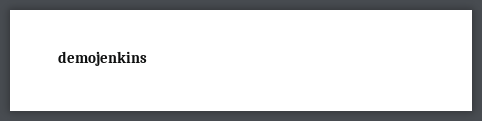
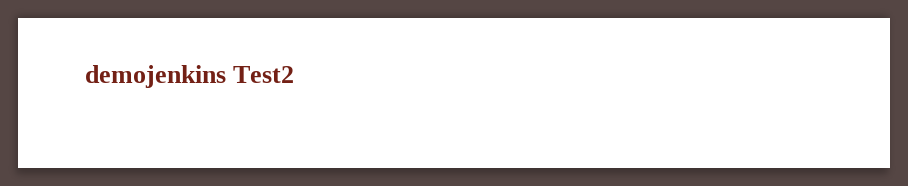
(147, 58) none -> [233,66,295,83] Test2

